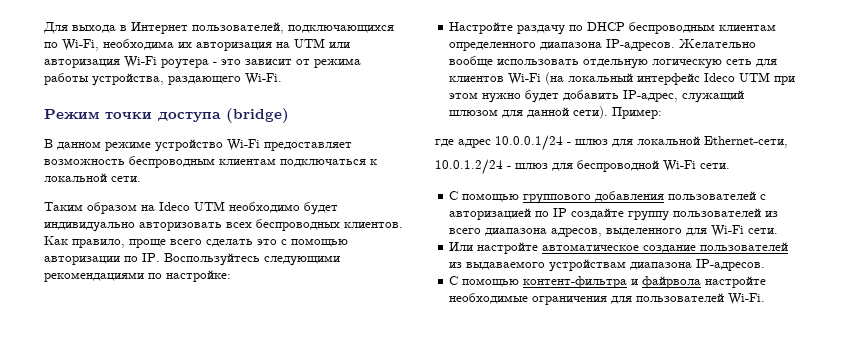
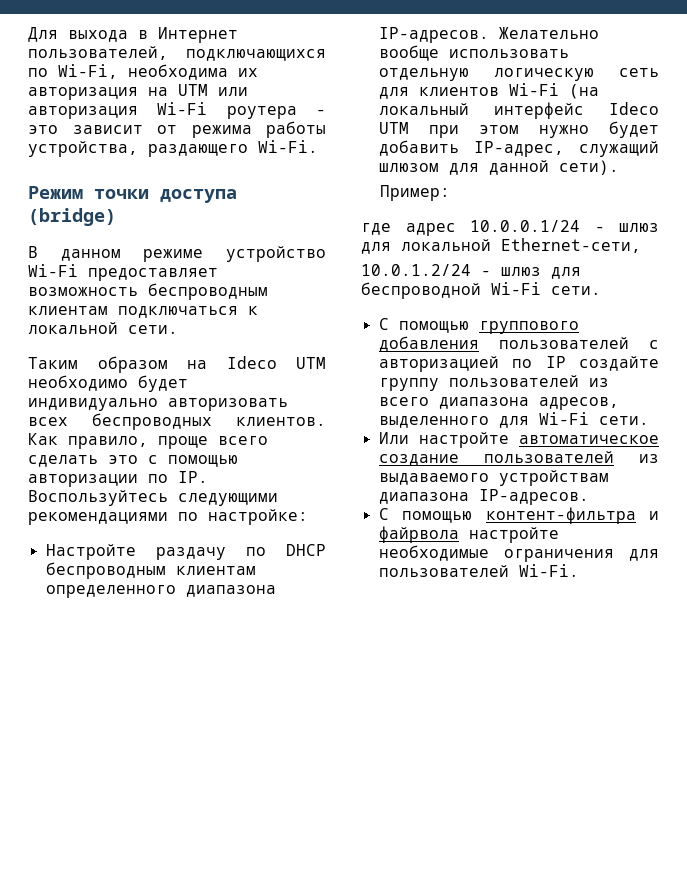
(609, 112) none -> (619, 167) //

